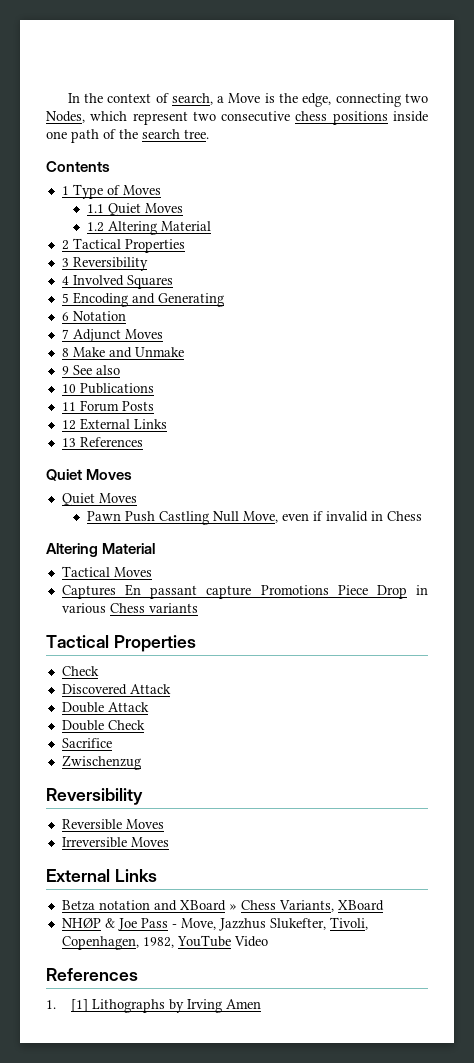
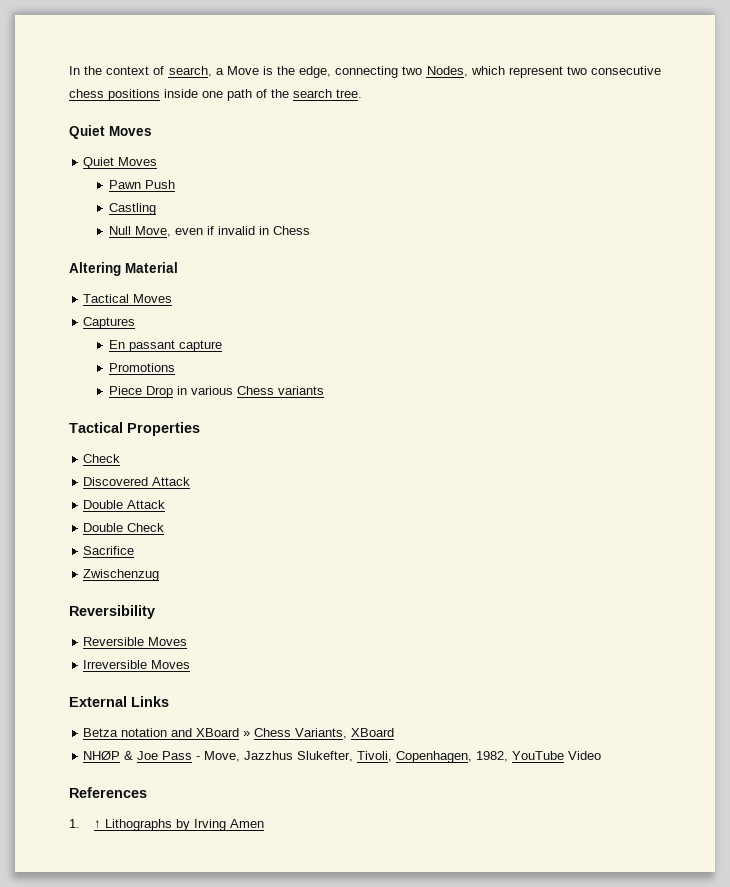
[46,161,110,172] [61,184,161,199] [86,203,183,216] [86,221,211,235] [61,238,185,253] [61,257,148,271] [61,275,173,289] [61,292,224,307] [61,311,126,321] [61,329,163,342] [61,347,184,358] [61,365,120,375] [61,383,154,394] [61,400,154,412] [61,418,167,430] [61,437,143,447] // Contents // 1 Type of Moves // 1.1 Quiet Moves // 1.2 Altering Material // 2 Tactical Properties // 3 Reversibility // 4 Involved Squares // 5 Encoding and Generating // 6 Notation // 7 Adjunct Moves // 8 Make and Unmake // 9 See also // 10 Publications // 11 Forum Posts // 12 External Links // 13 References -> (362, 93) none
(155, 516) none -> (175, 184) //
(209, 518) none -> (156, 209) //
(116, 592) none -> (136, 323) //
(252, 592) none -> (222, 346) //
(329, 590) none -> (175, 367) //
[70,999,88,1012] [1] -> [94,820,102,828] ↑

